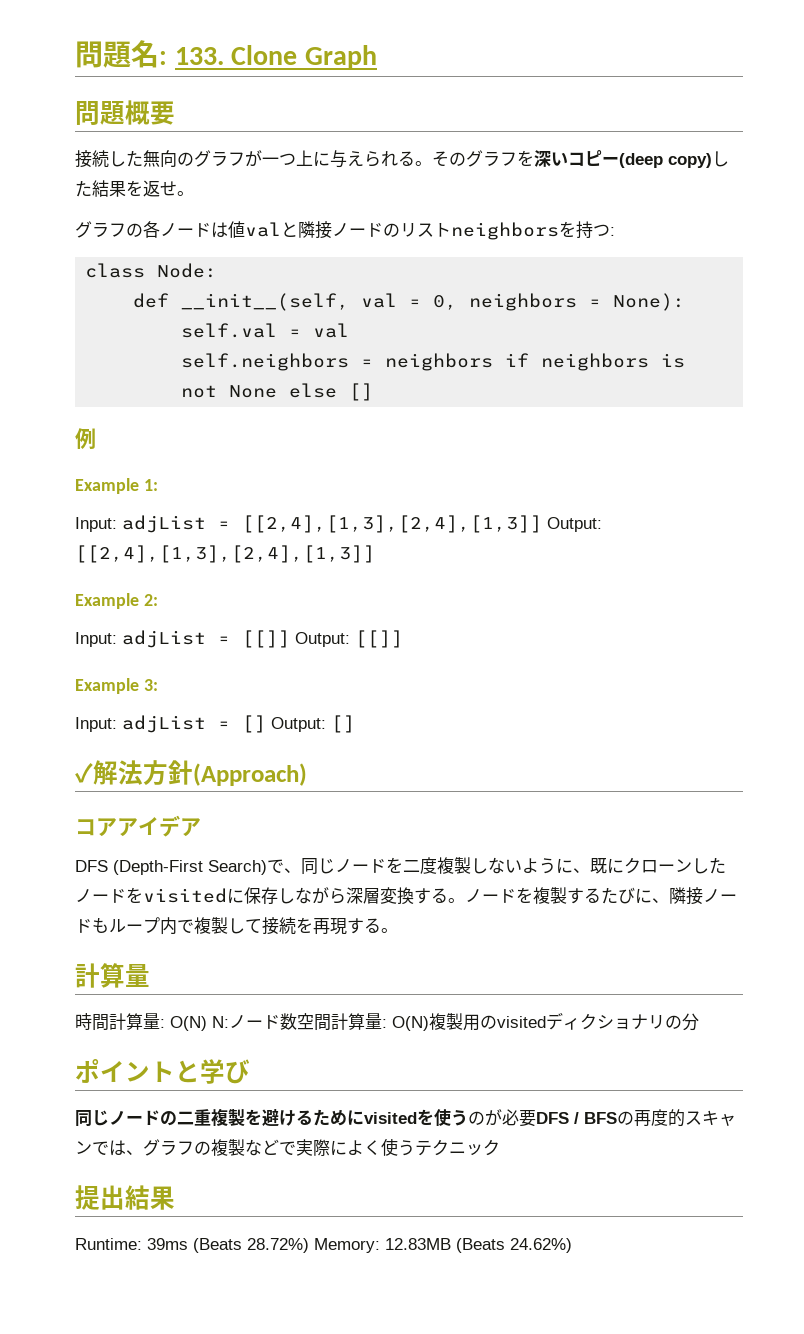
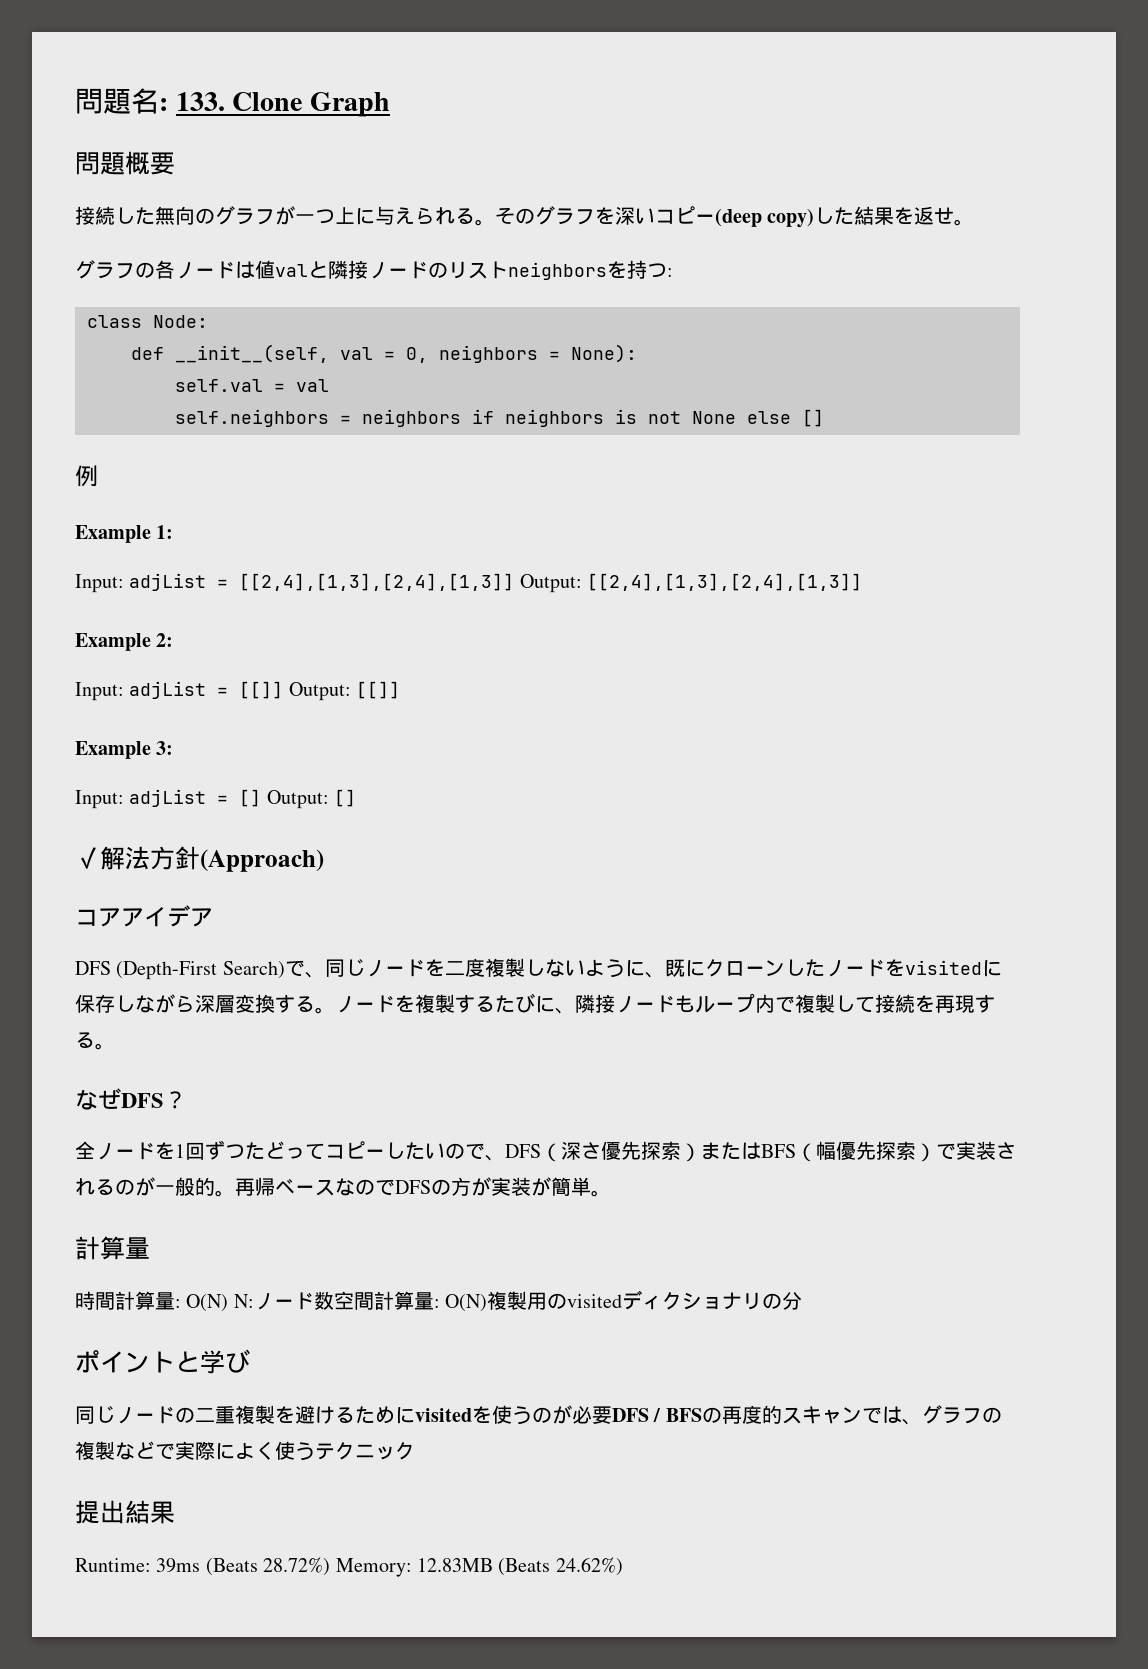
(398, 930) none -> [75,1088,187,1110] [75,1140,1016,1162] [75,1177,611,1197] // なぜDFS？ // 全ノードを1回ずつたどってコピーしたいので、DFS（深さ優先探索）またはBFS（幅優先探索）で実装されるのが一般的。再帰ベースなのでDFSの方が実装が簡単。

